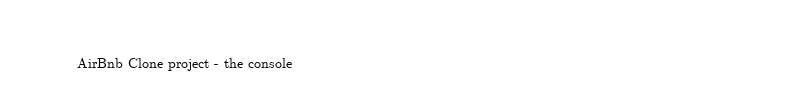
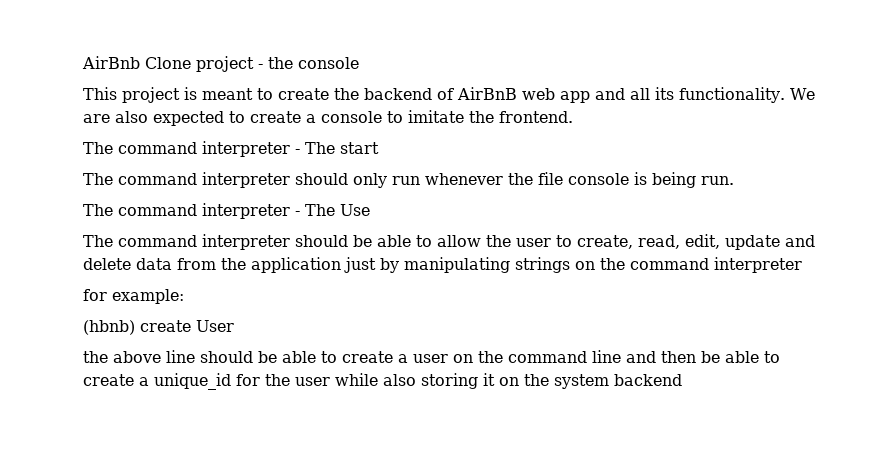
(292, 63) none -> [83,87,815,103] [83,110,573,126] [83,141,379,157] [83,172,734,188] [83,203,370,219] [83,234,815,250] [83,257,802,273] [83,289,184,304] [83,320,234,335] [83,350,780,363] [83,373,682,390] // This project is meant to create the backend of AirBnB web app and all its functionality. We are also expected to create a console to imitate the frontend. // The command interpreter - The start // The command interpreter should only run whenever the file console is being run. // The command interpreter - The Use // The command interpreter should be able to allow the user to create, read, edit, update and delete data from the application just by manipulating strings on the command interpreter // for example: // (hbnb) create User // the above line should be able to create a user on the command line and then be able to create a unique_id for the user while also storing it on the system backend

